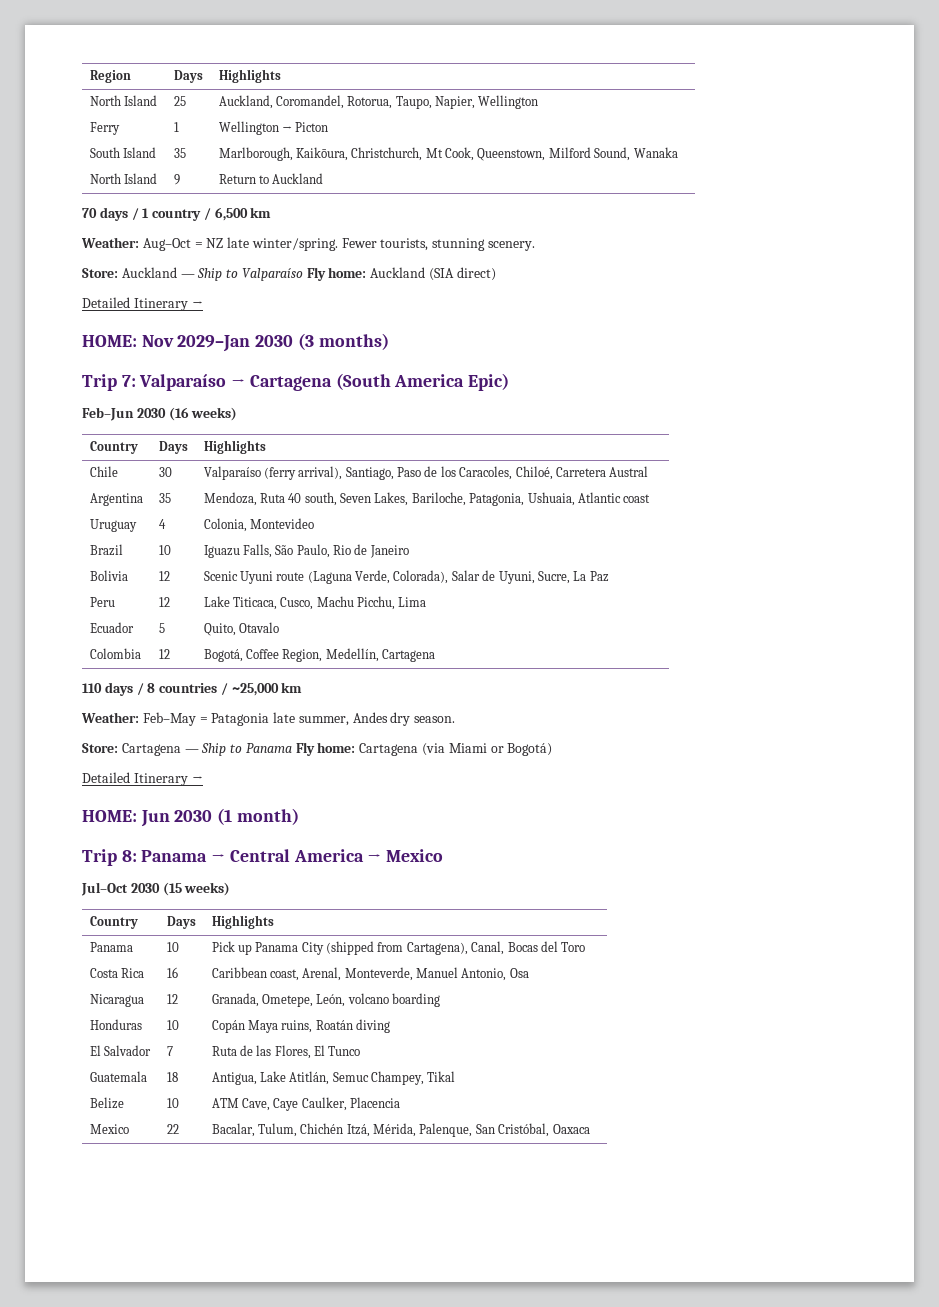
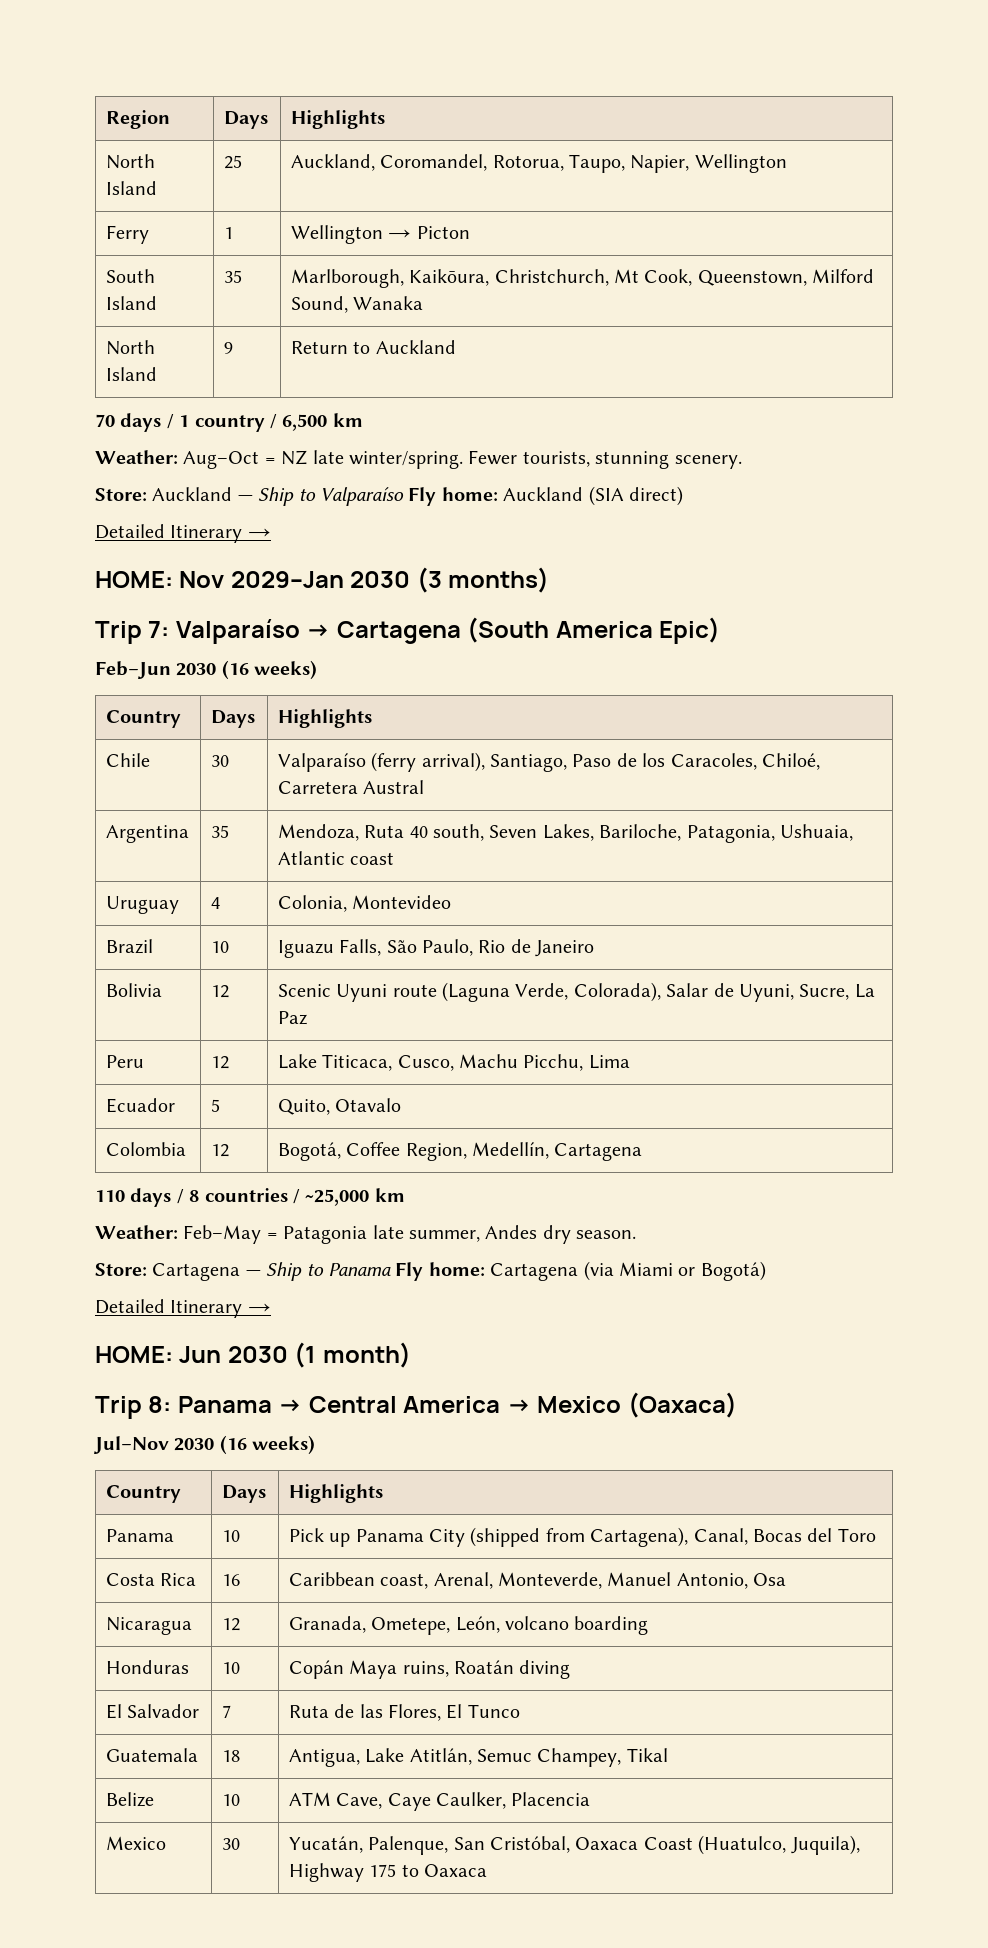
[81,882,182,896] // Jul–Oct 2030 (15 -> [627,1392,737,1418] [93,1435,247,1455] (Oaxaca) // Jul–Nov 2030 (16
[166,1124,179,1134] [211,1123,550,1137] 22 | Bacalar, Tulum, Chichén Itzá, Mérida, Palenque, San Cristóbal, -> [221,1838,240,1850] [288,1835,860,1855] [288,1863,419,1882] 30 | Yucatán, Palenque, San Cristóbal, Oaxaca Coast (Huatulco, Juquila), Highway 175 to

